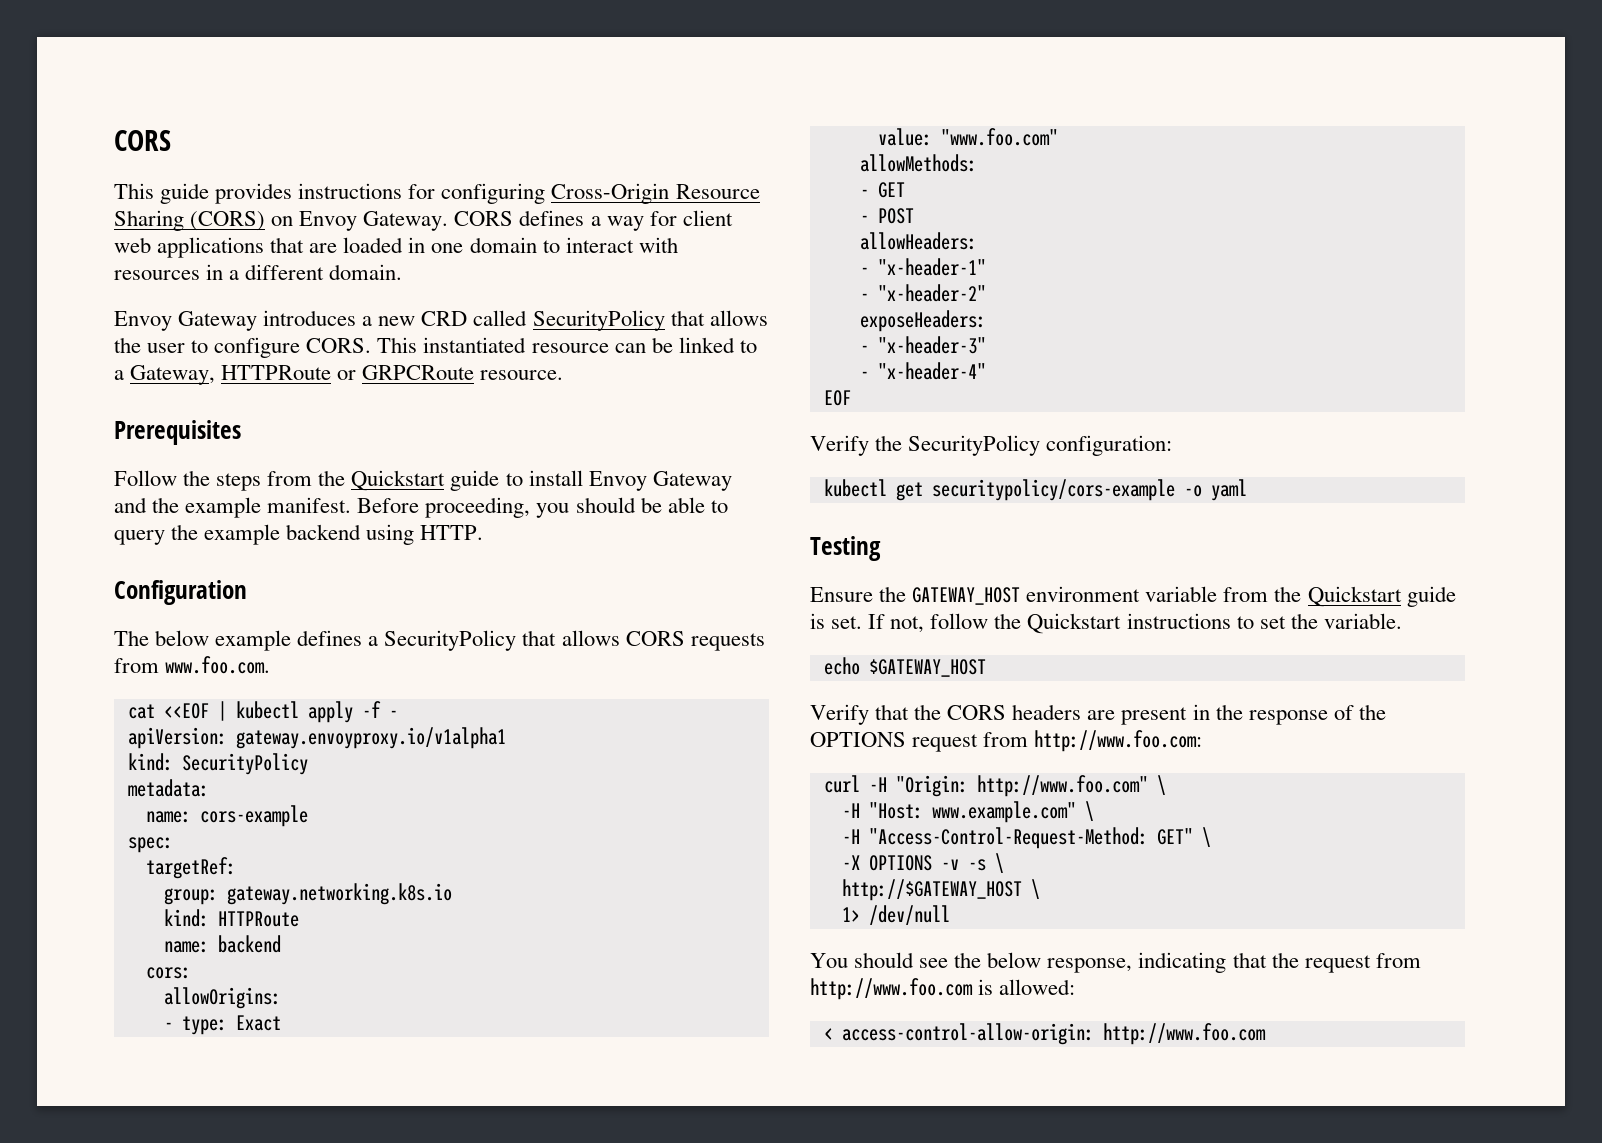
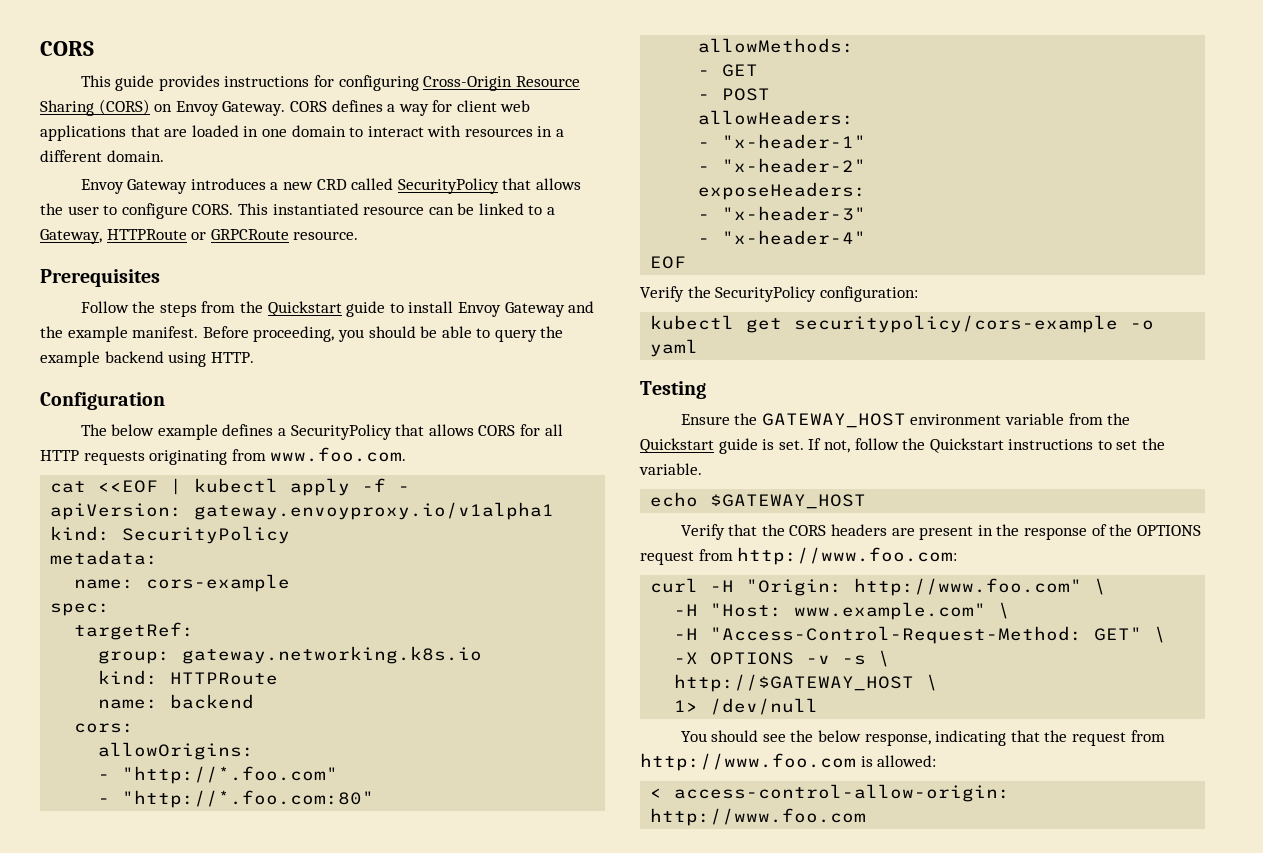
[690,633,765,651] requests -> [520,424,563,436] [40,450,228,465] for all HTTP requests originating
[181,1015,281,1035] [877,128,1058,146] type: Exact // value: "www.foo.com" -> [122,766,339,784] [98,790,375,808] "http://*.foo.com" // - "http://*.foo.com:80"

